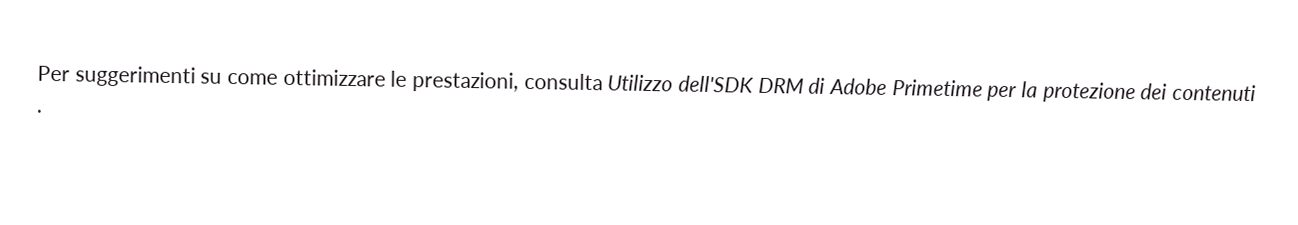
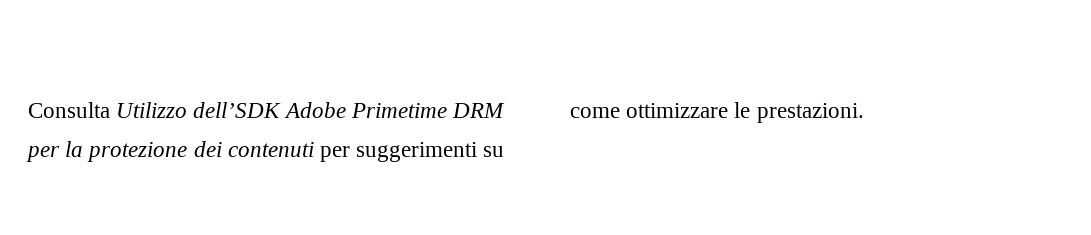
[37,65,70,82] Per -> [28,102,506,118] [26,141,351,162] Consulta Utilizzo dell’SDK Adobe Primetime DRM per la protezione dei contenuti per
[412,71,1257,104] [36,109,42,113] prestazioni, consulta Utilizzo dell'SDK DRM di Adobe Primetime per la protezione dei contenuti . -> [756,103,864,123] prestazioni.

